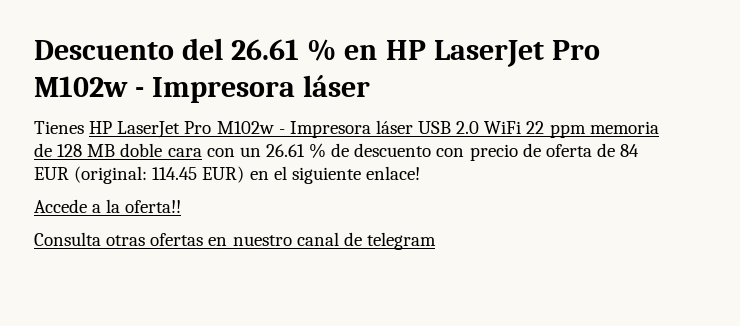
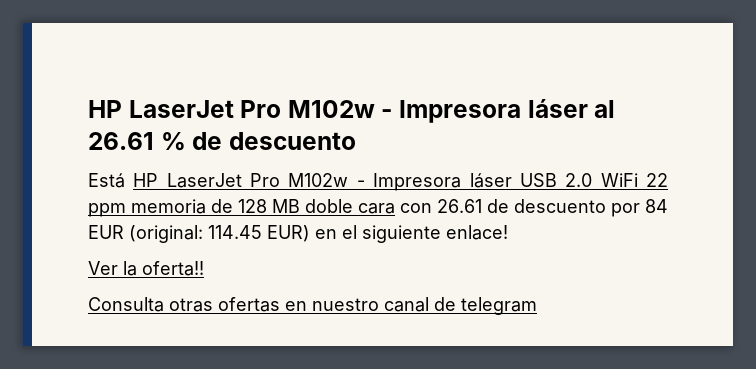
[34,38,600,67] [34,75,371,103] [34,121,84,134] Descuento del 26.61 % en HP LaserJet Pro M102w - Impresora láser // Tienes -> [88,99,616,123] [88,132,356,151] [88,173,125,188] HP LaserJet Pro M102w - Impresora láser al 26.61 % de descuento // Está
[239,143,615,161] un 26.61 % de descuento con precio de oferta de -> [437,199,640,217] 26.61 de descuento por
[34,199,102,213] Accede a -> [88,261,118,275] Ver

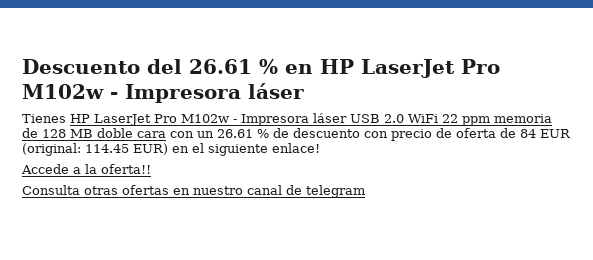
[88,99,616,123] [88,132,356,151] [88,173,125,188] HP LaserJet Pro M102w - Impresora láser al 26.61 % de descuento // Está -> [22,59,500,78] [22,83,304,103] [22,114,66,123] Descuento del 26.61 % en HP LaserJet Pro M102w - Impresora láser // Tienes
[437,199,640,217] 26.61 de descuento por -> [197,128,516,141] un 26.61 % de descuento con precio de oferta de
[88,261,118,275] Ver -> [21,164,81,174] Accede a

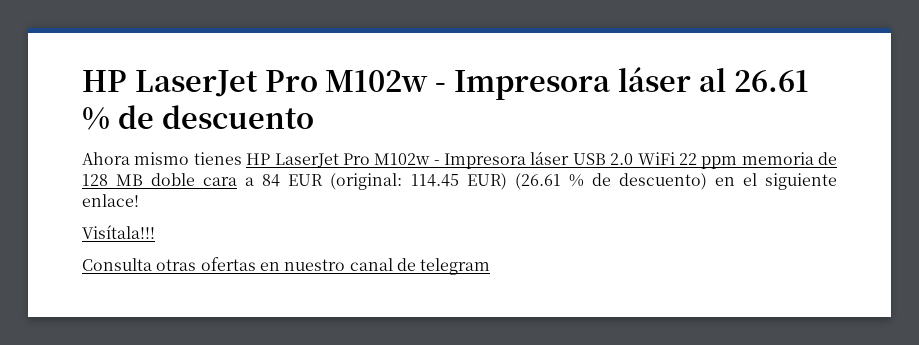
[22,59,500,78] [22,83,304,103] [22,114,66,123] Descuento del 26.61 % en HP LaserJet Pro M102w - Impresora láser // Tienes -> [82,67,809,100] [82,105,314,130] [82,152,242,165] HP LaserJet Pro M102w - Impresora láser al 26.61 % de descuento // Ahora mismo tienes
[170,128,516,141] con un 26.61 % de descuento con precio de oferta de -> [245,177,255,186] a
(168, 149) none -> [514,173,707,190] (26.61 % de descuento)
[21,164,151,174] Accede a la oferta!! -> [82,225,155,239] Visítala!!!

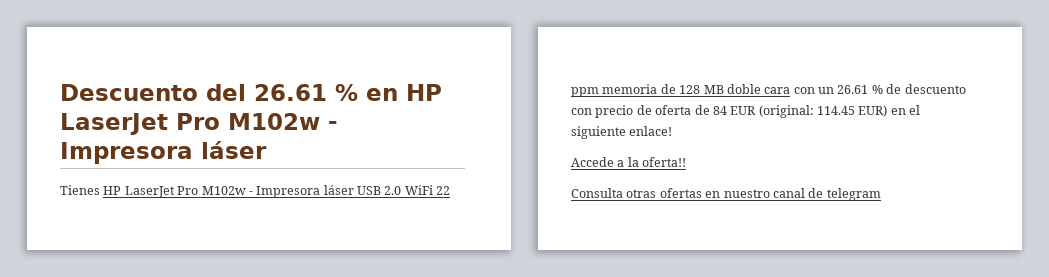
[82,67,809,100] [82,105,314,130] [82,152,242,165] HP LaserJet Pro M102w - Impresora láser al 26.61 % de descuento // Ahora mismo tienes -> [60,84,442,101] [60,113,338,135] [60,141,267,164] [60,185,100,195] Descuento del 26.61 % en HP LaserJet Pro M102w - Impresora láser // Tienes
[245,177,255,186] a -> [793,84,966,94] [571,105,710,118] con un 26.61 % de descuento con precio de oferta de
[514,173,707,190] (26.61 % de descuento) -> (888, 111) none
[82,225,155,239] Visítala!!! -> [571,157,687,167] Accede a la oferta!!

